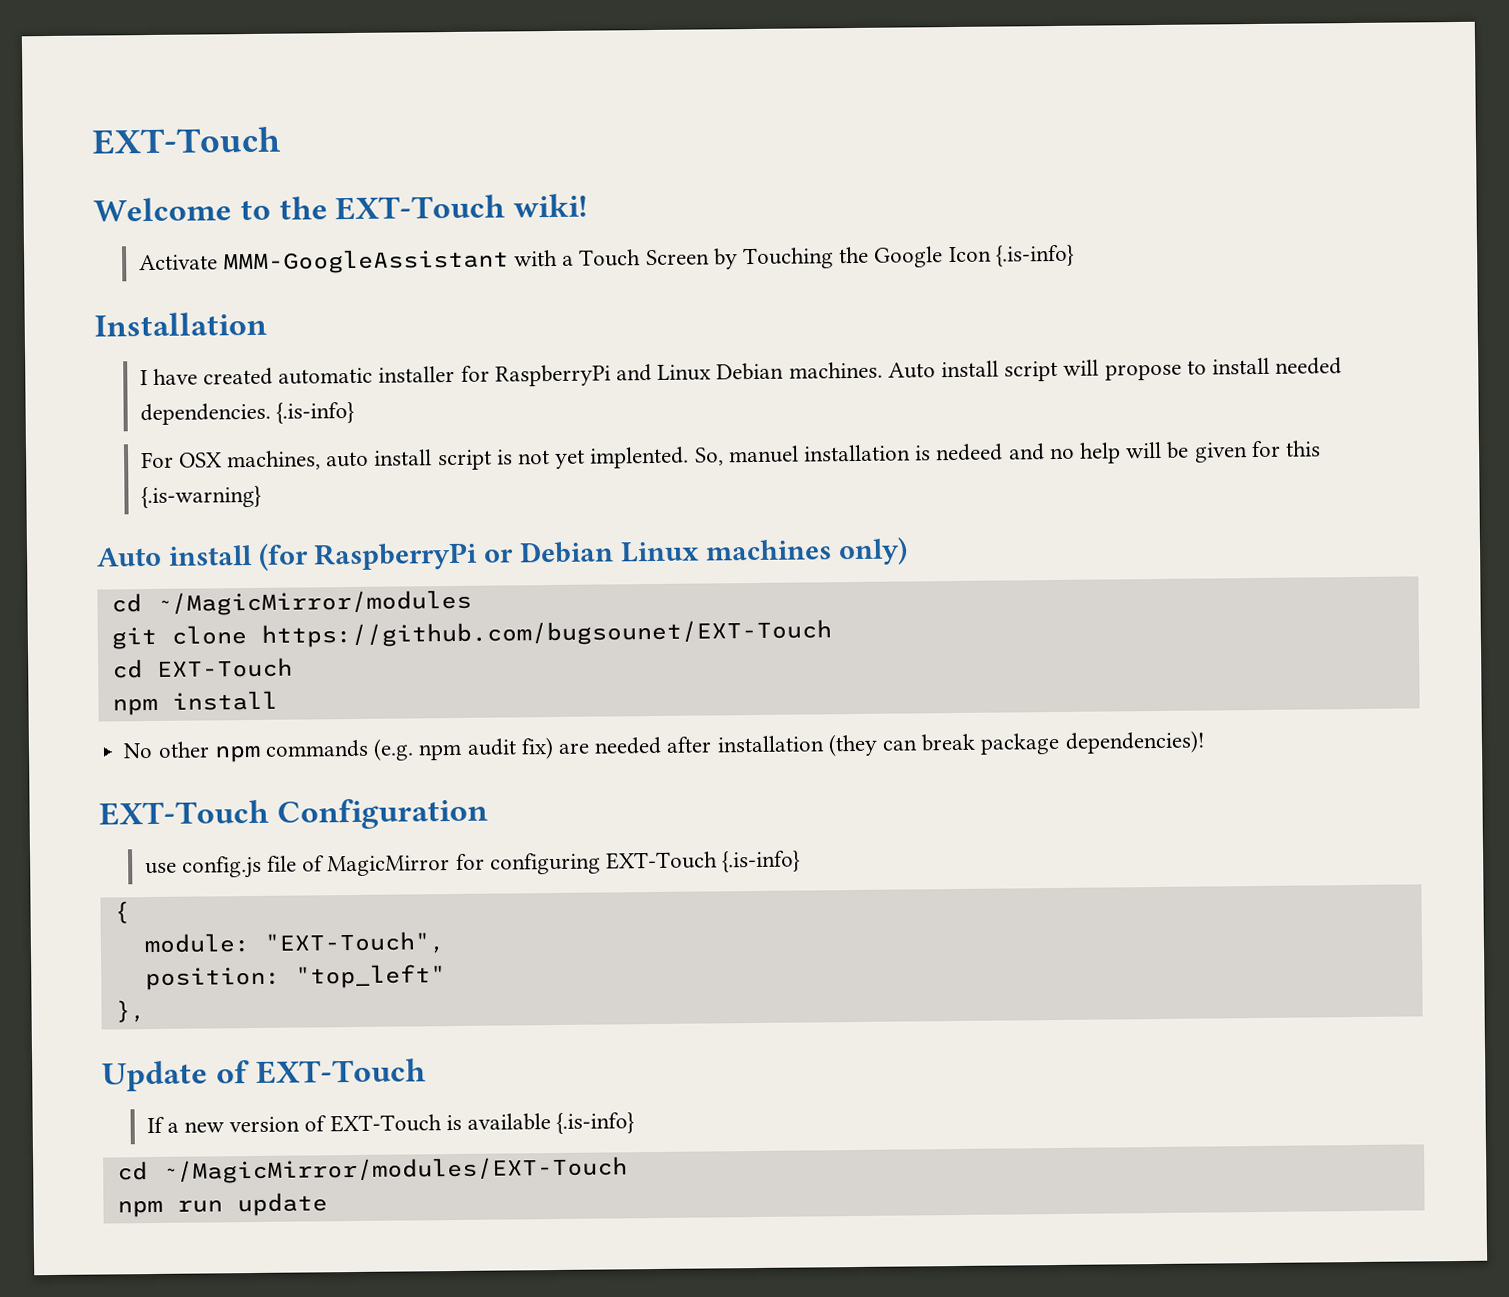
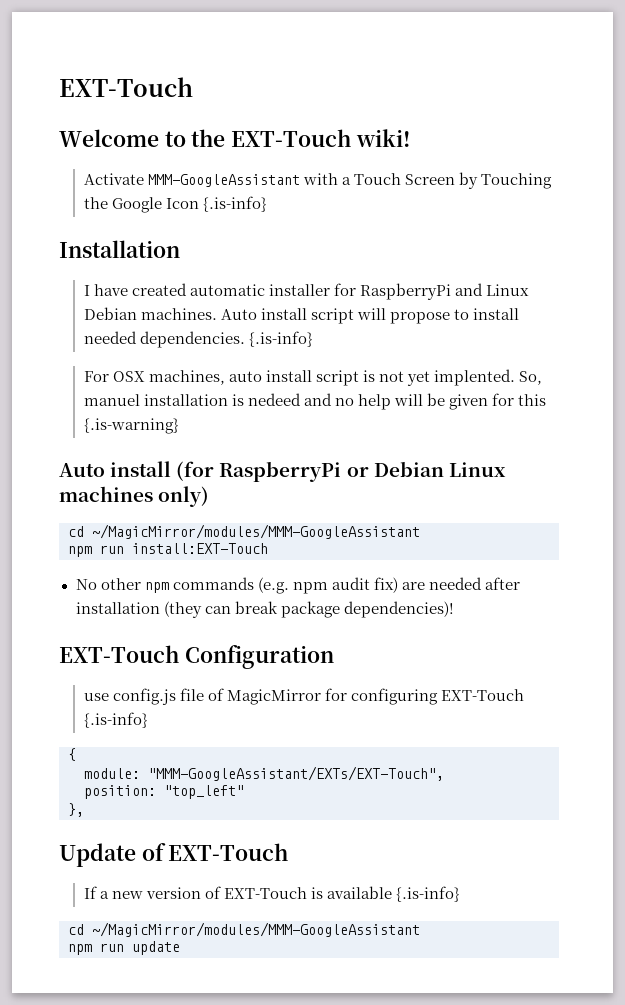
[155,589,472,616] [110,619,832,650] [111,657,293,679] [111,690,278,716] ~/MagicMirror/modules // git clone https://github.com/bugsounet/EXT-Touch // cd EXT-Touch // npm install -> [92,524,420,539] [68,543,268,557] ~/MagicMirror/modules/MMM-GoogleAssistant // npm run install:EXT-Touch
[263,931,446,955] "EXT-Touch", -> [148,766,444,781] "MMM-GoogleAssistant/EXTs/EXT-Touch",
[161,1156,628,1184] ~/MagicMirror/modules/EXT-Touch -> [92,922,420,937] ~/MagicMirror/modules/MMM-GoogleAssistant

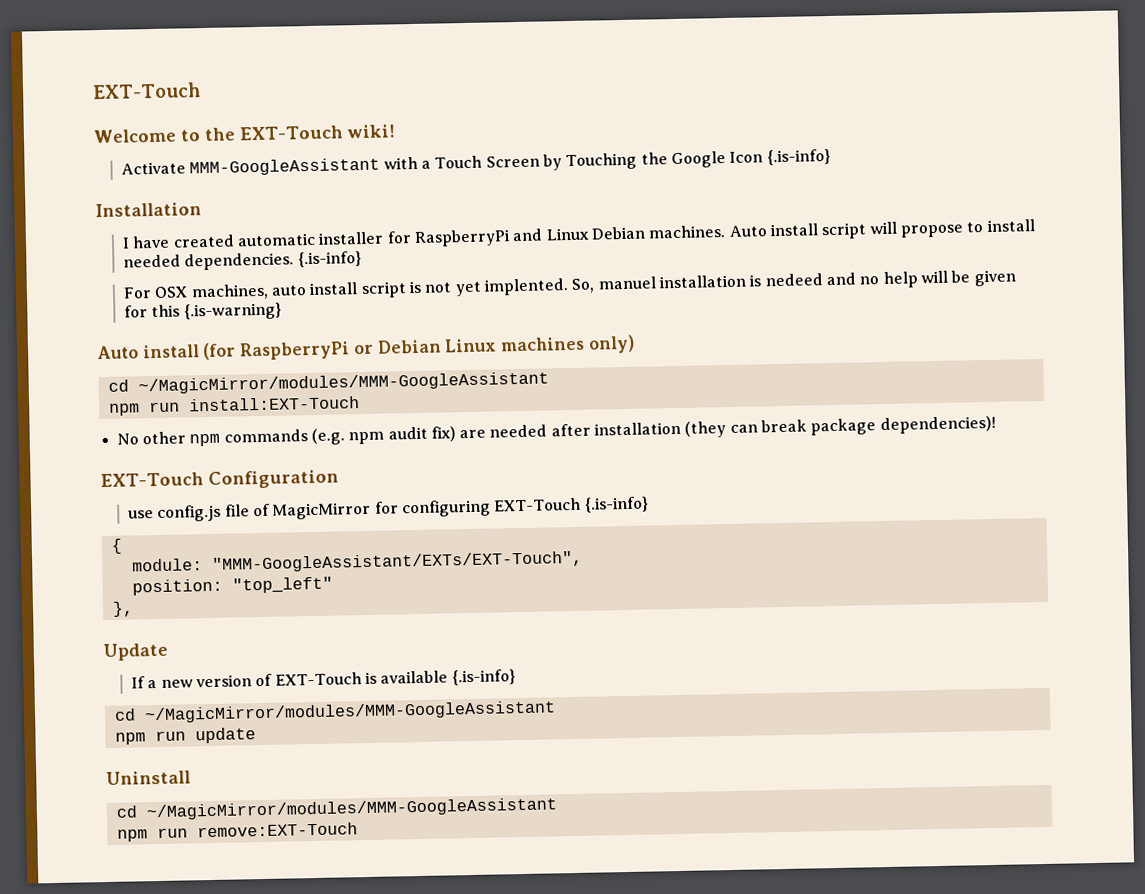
[141,843,289,861] of EXT-Touch -> (169, 652) none
(180, 948) none -> [106,770,191,786] [115,797,558,821] [116,822,358,842] // Uninstall // cd ~/MagicMirror/modules/MMM-GoogleAssistant // npm run remove:EXT-Touch

